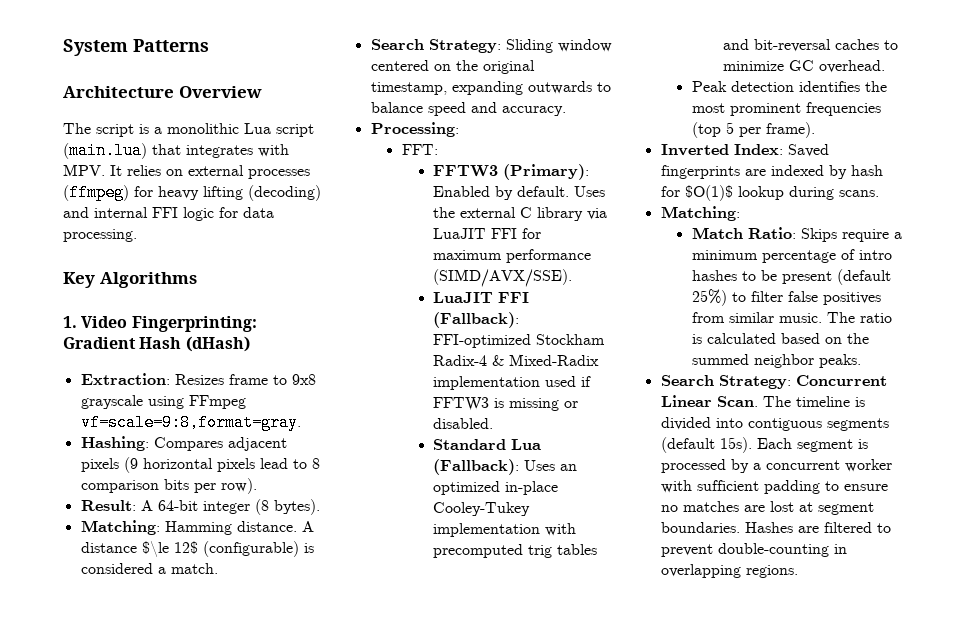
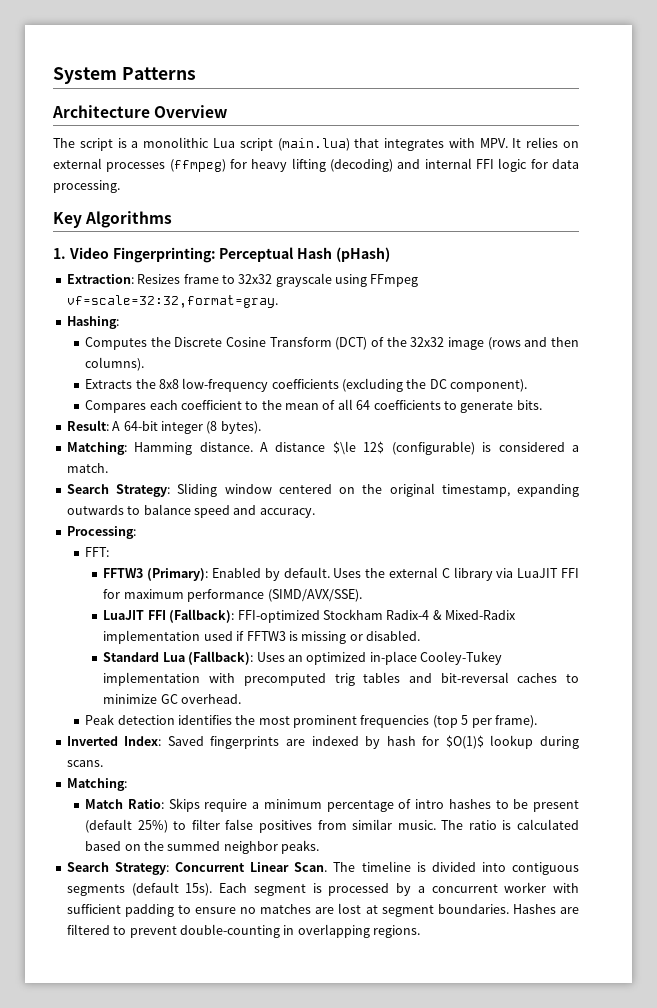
[63,336,250,352] Gradient Hash (dHash) -> [219,247,390,262] Perceptual Hash (pHash)
[291,374,316,385] 9x8 -> [238,274,273,284] 32x32
[80,414,301,431] vf=scale=9:8,format=gray. -> [66,295,278,308] vf=scale=32:32,format=gray.
[153,437,287,451] [80,457,320,473] [80,478,257,494] Compares adjacent pixels (9 horizontal pixels lead to 8 comparison bits per row). -> [85,337,580,350] [85,357,145,371] [85,378,528,392] [85,399,542,413] // Computes the Discrete Cosine Transform (DCT) of the 32x32 image (rows and then columns). // Extracts the 8x8 low-frequency coefficients (excluding the DC component). // Compares each coefficient to the mean of all 64 coefficients to generate bits.

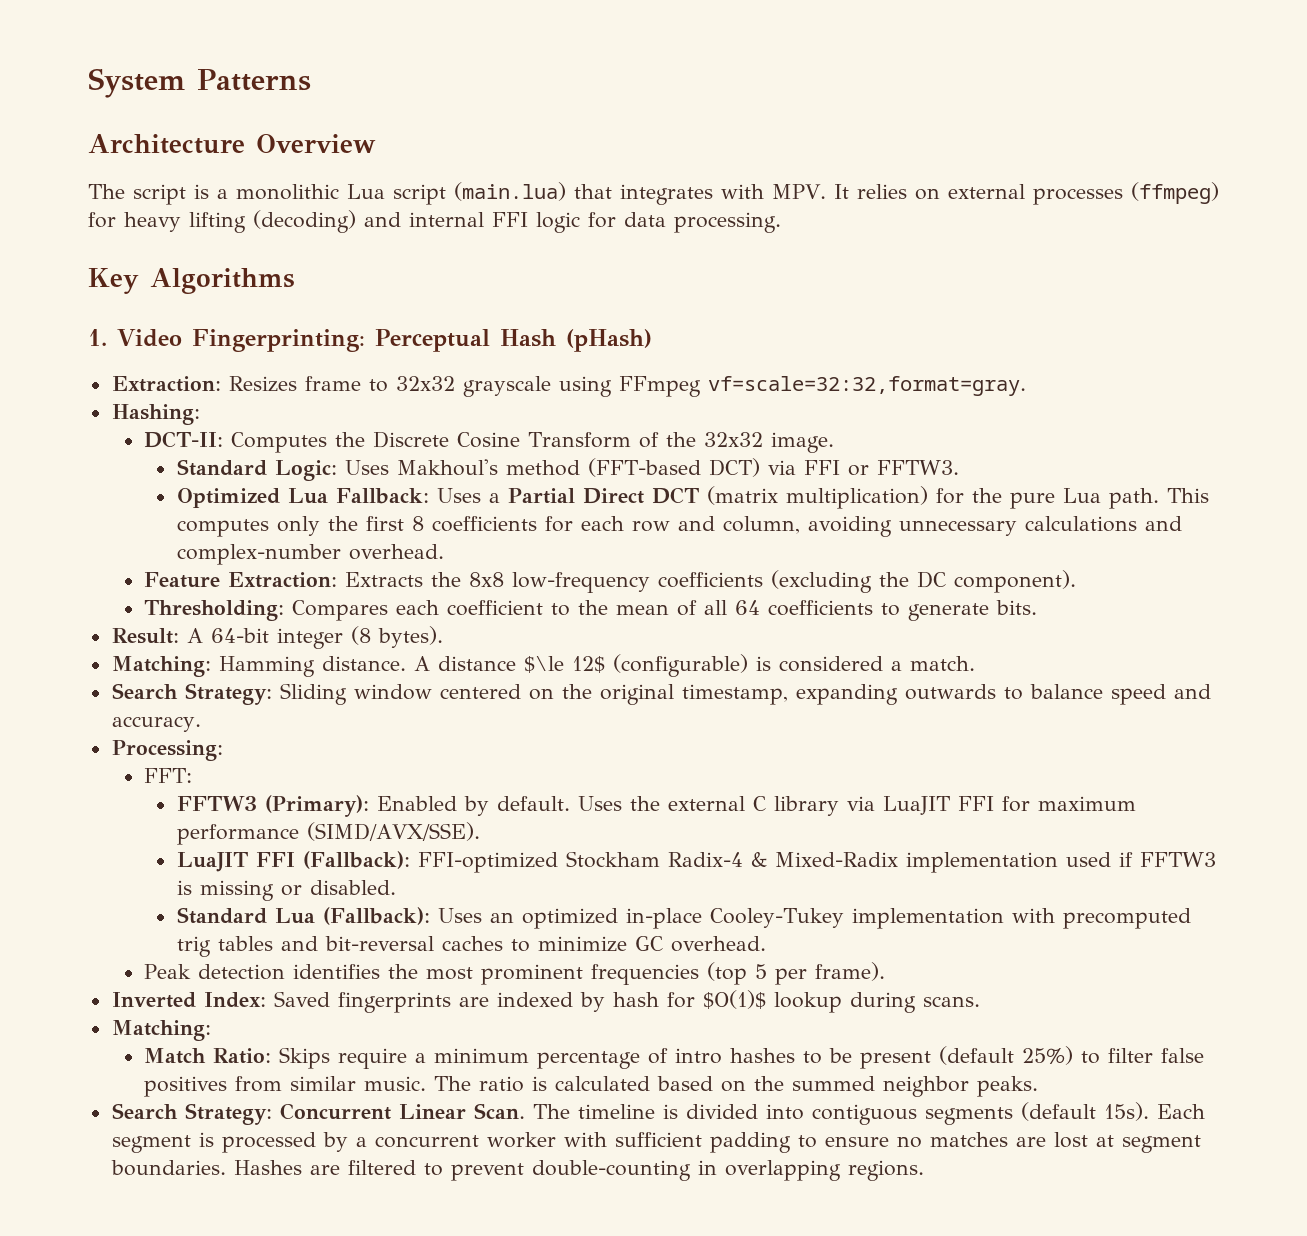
(119, 322) none -> [144,431,224,448] DCT-II:
[335,337,368,350] (DCT) -> (632, 440) none
[448,337,580,350] [85,357,145,371] image (rows and then columns). // -> [771,432,835,453] [176,458,959,481] [176,486,1209,509] [176,516,1182,537] [176,544,444,565] [144,572,338,588] image. // Standard Logic: Uses Makhoul's method (FFT-based DCT) via FFI or FFTW3. // Optimized Lua Fallback: Uses a Partial Direct DCT (matrix multiplication) for the pure Lua path. This computes only the first 8 coefficients for each row and column, avoiding unnecessary calculations and complex-number overhead. // Feature Extraction:
(528, 385) none -> [144,600,285,621] Thresholding:

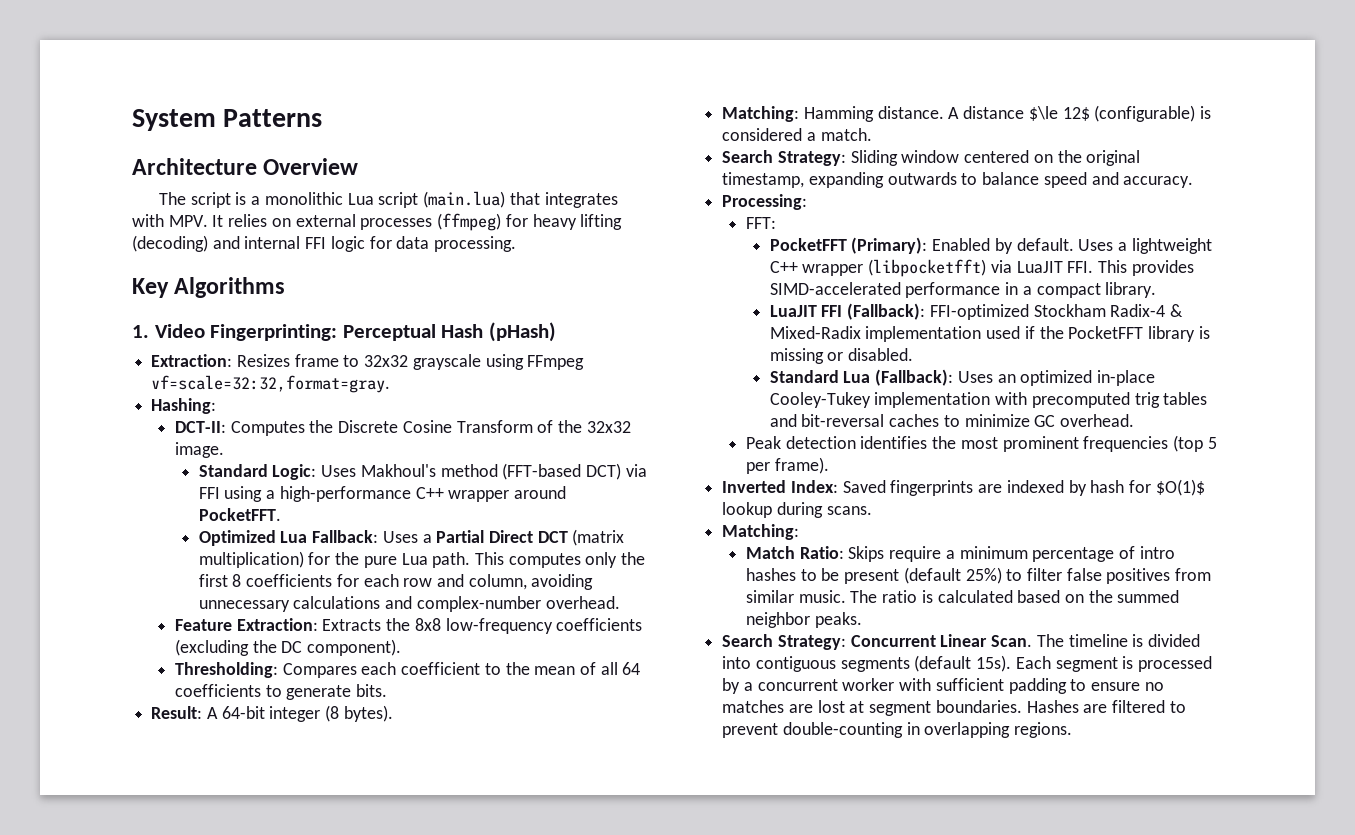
[847,460,959,476] or FFTW3. -> [224,486,566,502] [198,508,281,521] using a high-performance C++ wrapper around PocketFFT.
[176,796,257,811] FFTW3 -> [769,238,847,251] PocketFFT
[629,796,1136,816] [176,822,480,845] the external C library via LuaJIT FFI for maximum performance (SIMD/AVX/SSE). -> [1117,238,1212,254] [769,259,1194,277] [769,282,1157,298] a lightweight C++ wrapper (libpocketfft) via LuaJIT FFI. This provides SIMD-accelerated performance in a compact library.
[1139,852,1216,867] FFTW3 -> [1039,326,1195,342] the PocketFFT library

